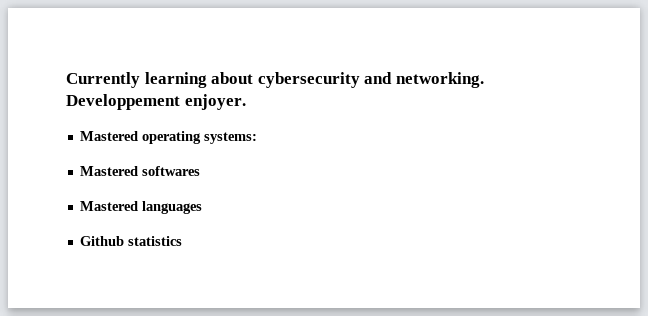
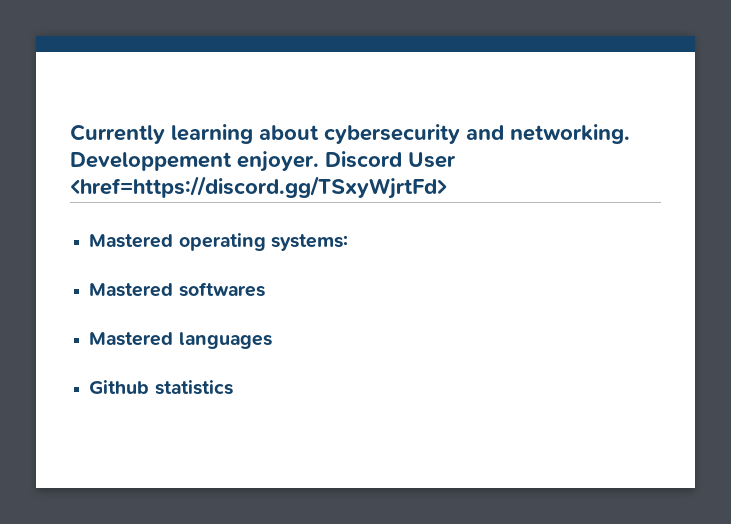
(246, 102) none -> [325,151,456,168] [70,176,447,199] Discord User <href=https://discord.gg/TSxyWjrtFd>

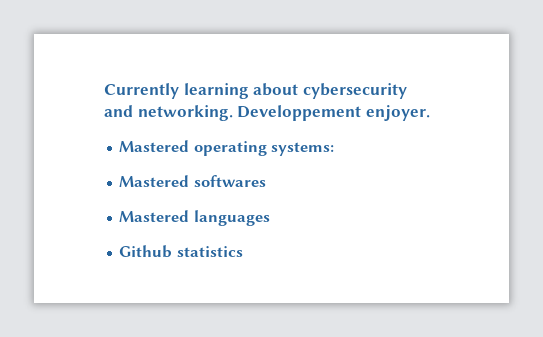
[325,151,456,168] [70,176,447,199] Discord User <href=https://discord.gg/TSxyWjrtFd> -> (430, 113) none

